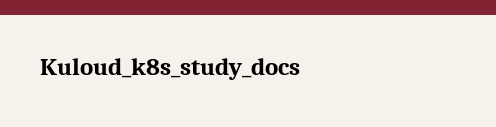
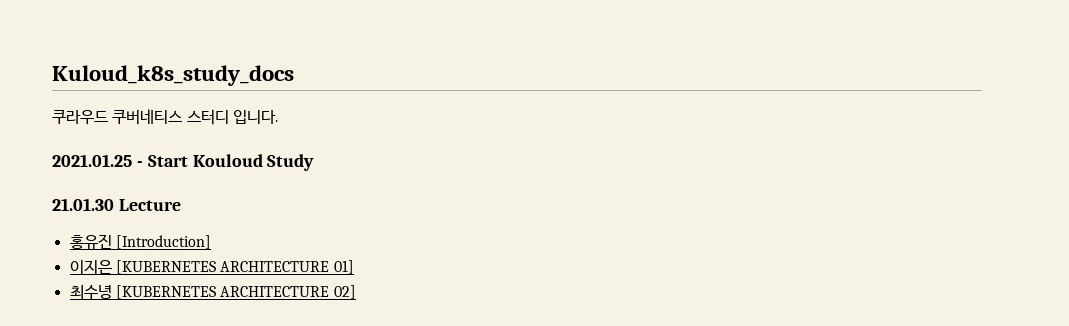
(300, 69) none -> [52,109,278,125] [52,154,315,171] [52,198,181,211] [69,234,211,250] [69,260,354,274] [69,285,356,300] // 쿠라우드 쿠버네티스 스터디 입니다. // 2021.01.25 - Start Kouloud Study // 21.01.30 Lecture // 홍유진 [Introduction] // 이지은 [KUBERNETES ARCHITECTURE 01] // 최수녕 [KUBERNETES ARCHITECTURE 02]

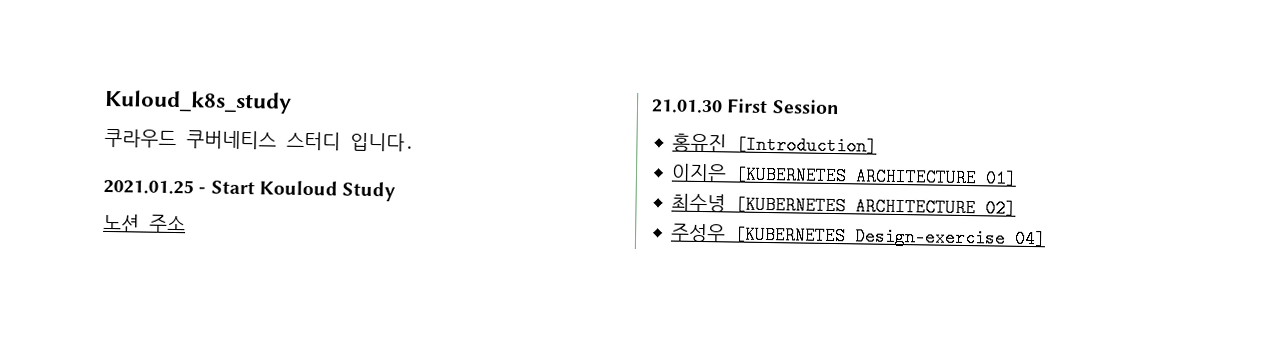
[52,65,294,86] Kuloud_k8s_study_docs -> [104,89,292,114] Kuloud_k8s_study
(315, 162) none -> [103,213,186,234] // 노션 주소
[118,199,181,211] Lecture -> [726,98,840,115] First Session
(356, 292) none -> [669,223,1046,249] // 주성우 [KUBERNETES Design-exercise 04]

